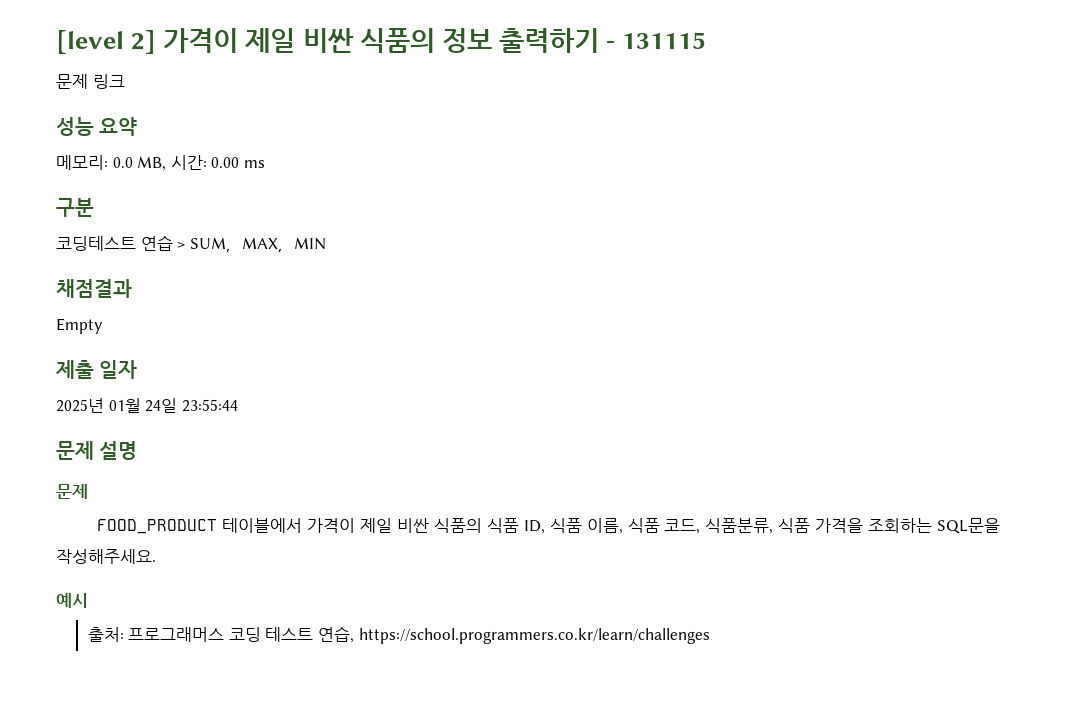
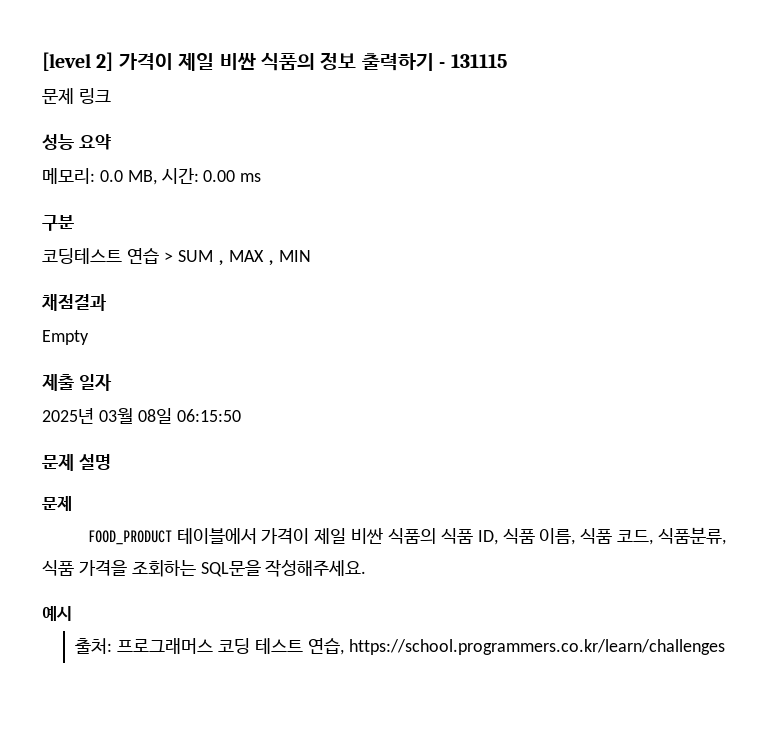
[108,398,238,413] 01월 24일 23:55:44 -> [98,408,241,424] 03월 08일 06:15:50

